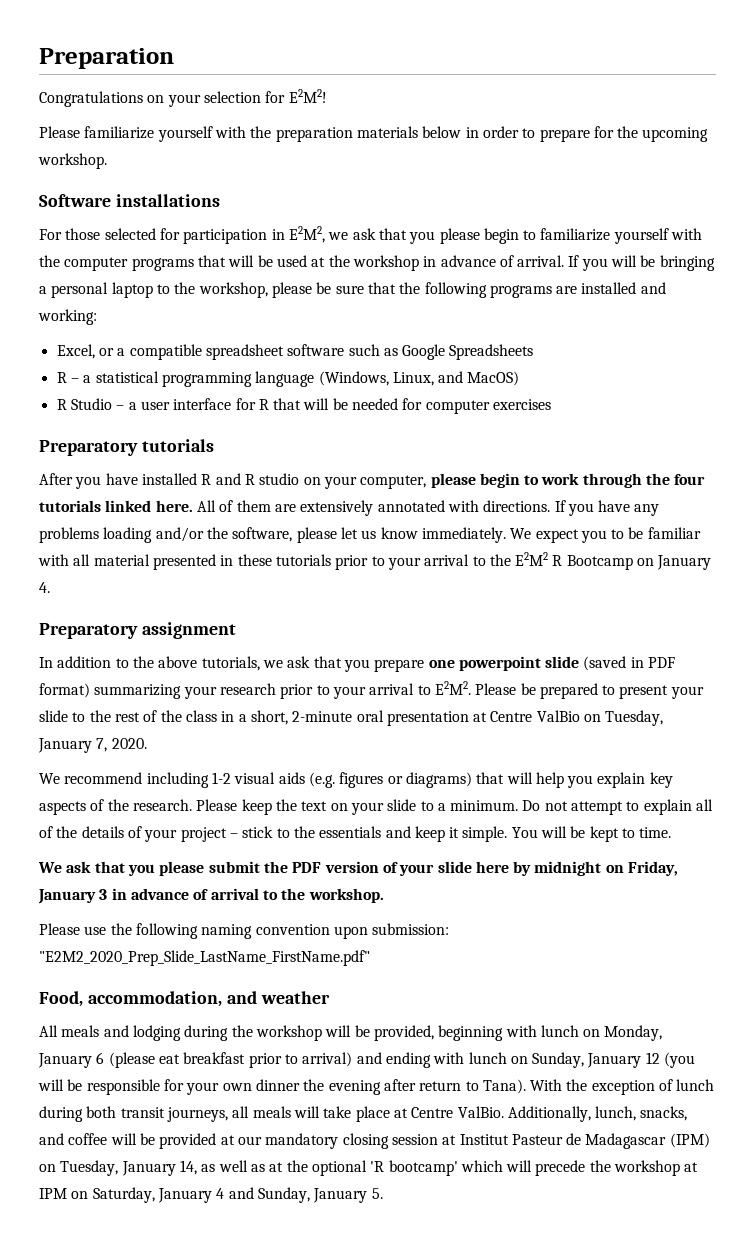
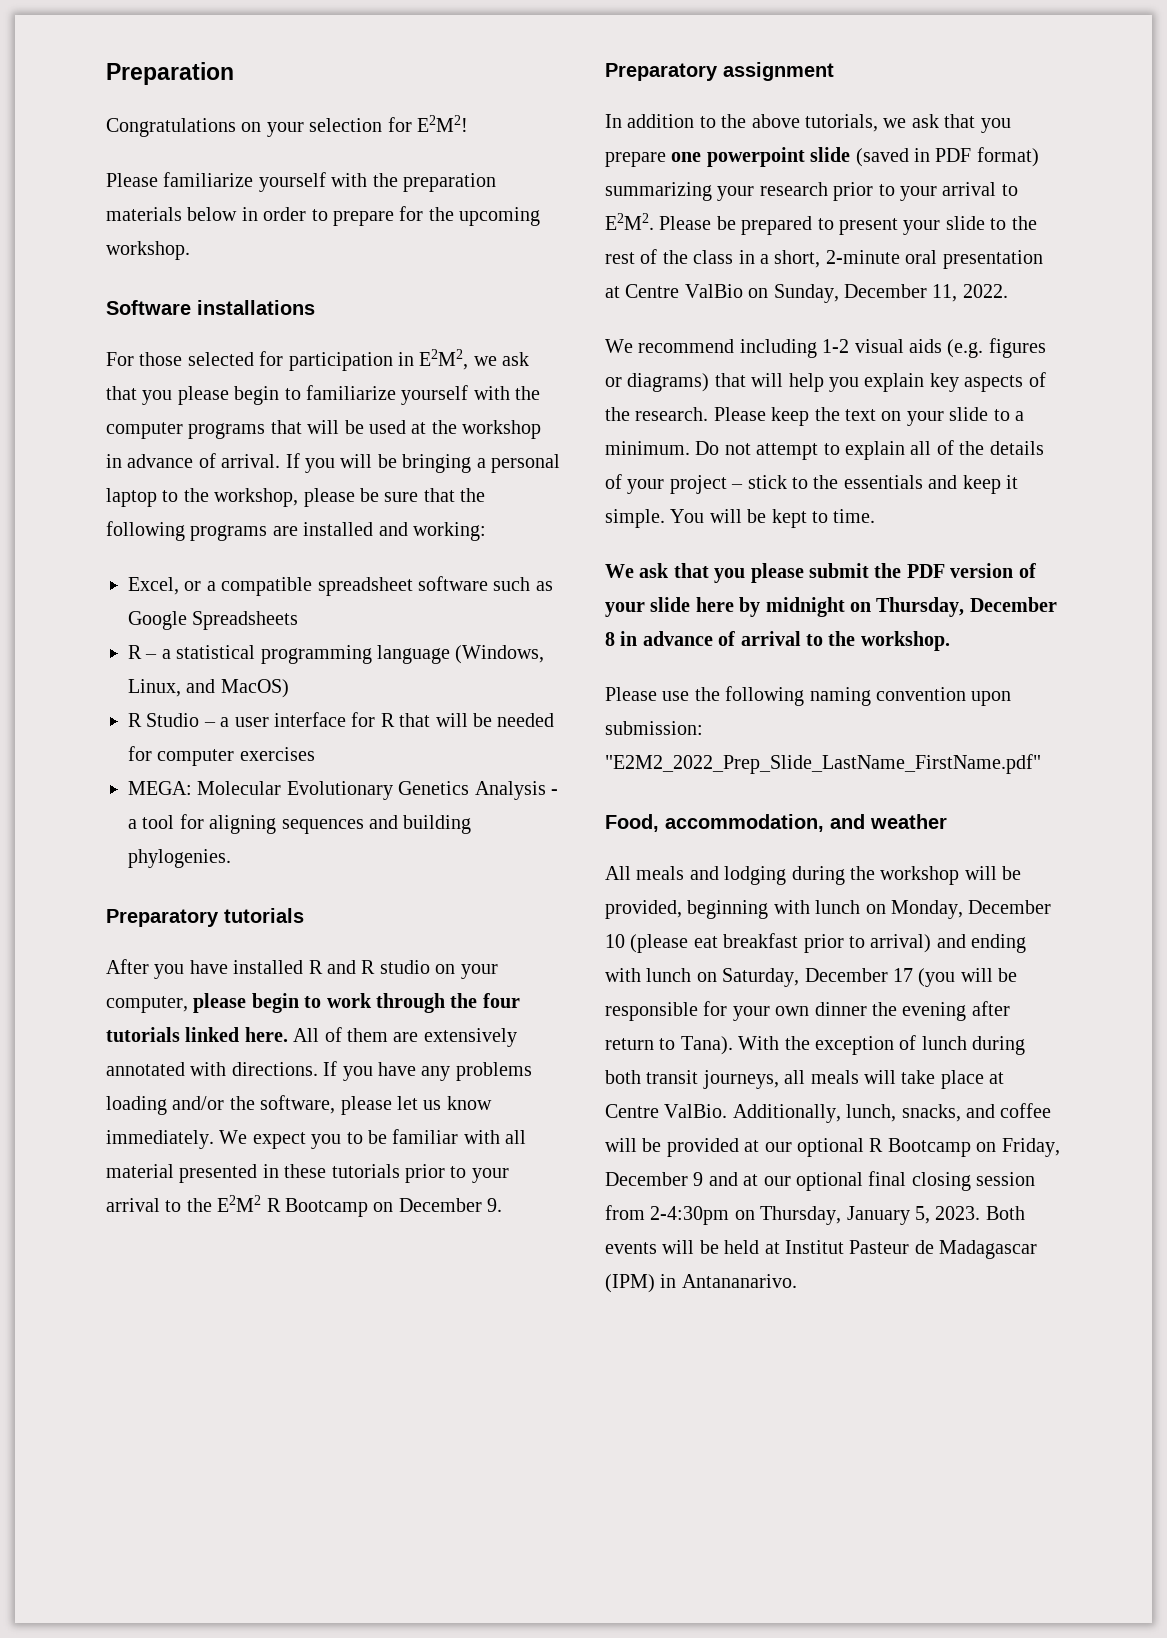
(552, 404) none -> [128,781,558,800] [128,814,472,834] [128,849,231,868] // MEGA: Molecular Evolutionary Genetics Analysis - a tool for aligning sequences and building phylogenies.
[657,555,712,570] [39,582,50,593] January 4. -> [398,1198,503,1212] December 9.
[605,710,664,726] [38,738,147,753] Tuesday, January 7, 2020. -> [773,284,1008,303] Sunday, December 11, 2022.
[628,861,679,876] [38,889,108,904] Friday, January 3 -> [876,597,1057,617] [605,632,615,646] Thursday, December 8
[39,950,370,966] "E2M2_2020_Prep_Slide_LastName_FirstName.pdf" -> [605,754,1041,774] "E2M2_2022_Prep_Slide_LastName_FirstName.pdf"
[38,1052,105,1068] January 6 -> [968,900,1052,914] [605,934,625,948] December 10
[532,1052,660,1068] Sunday, January 12 -> [722,968,913,987] Saturday, December 17
[265,1133,438,1149] mandatory closing session -> [797,1138,1060,1157] [605,1171,1036,1191] [605,1205,1025,1225] [605,1240,760,1254] optional R Bootcamp on Friday, December 9 and at our optional final closing session from 2-4:30pm on Thursday, January 5, 2023. Both events will be held
[39,1160,699,1176] [39,1187,383,1203] on Tuesday, January 14, as well as at the optional 'R bootcamp' which will precede the workshop at IPM on Saturday, January 4 and Sunday, January 5. -> [660,1274,797,1288] in Antananarivo.

